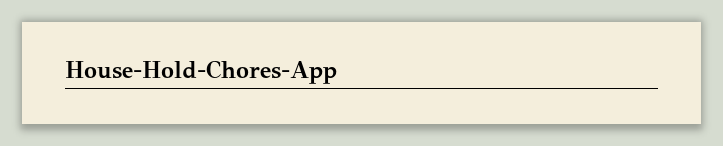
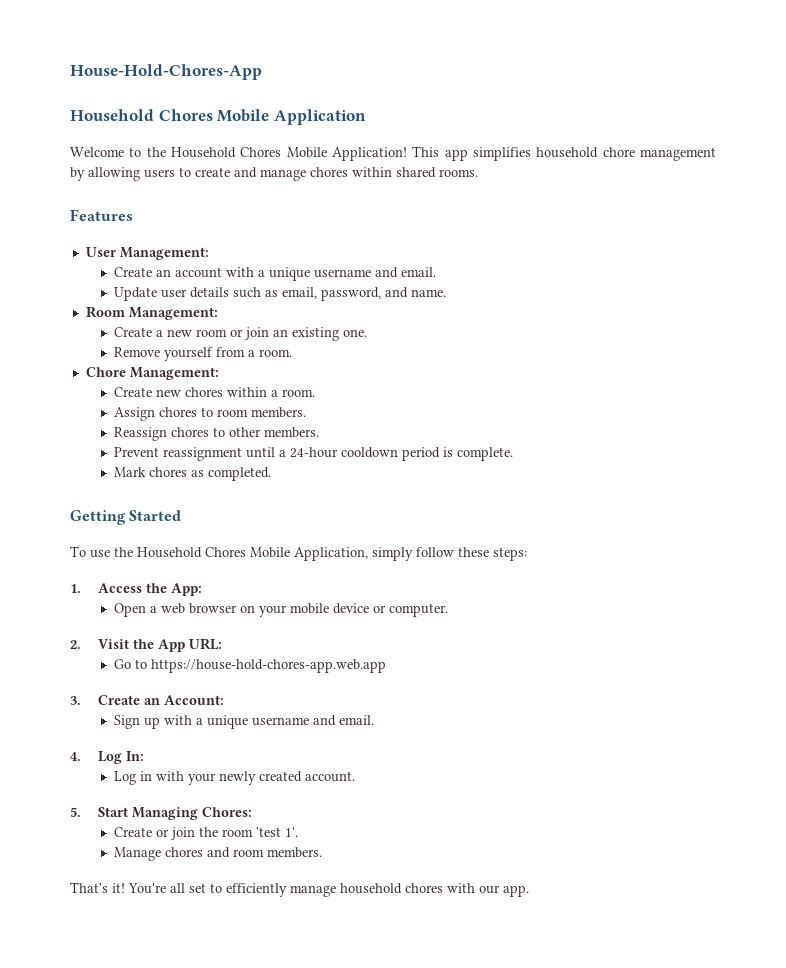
(337, 72) none -> [70,109,366,125] [70,146,716,161] [70,167,478,181] [70,209,133,221] [85,247,209,260] [114,267,437,281] [114,287,447,301] [85,306,218,320] [114,327,368,341] [114,347,293,361] [85,367,219,380] [114,387,316,397] [114,407,307,421] [114,427,320,441] [114,447,514,461] [114,467,272,481] [70,510,182,525] [70,546,527,561] [70,583,203,596] [114,603,449,617] [70,638,223,652] [114,659,387,673] [70,695,225,705] [114,715,375,729] [70,751,145,764] [114,771,356,785] [70,807,253,820] [114,827,299,840] [114,847,323,861] [70,882,529,897] // Household Chores Mobile Application // Welcome to the Household Chores Mobile Application! This app simplifies household chore management by allowing users to create and manage chores within shared rooms. // Features // User Management: // Create an account with a unique username and email. // Update user details such as email, password, and name. // Room Management: // Create a new room or join an existing one. // Remove yourself from a room. // Chore Management: // Create new chores within a room. // Assign chores to room members. // Reassign chores to other members. // Prevent reassignment until a 24-hour cooldown period is complete. // Mark chores as completed. // Getting Started // To use the Household Chores Mobile Application, simply follow these steps: // 1. Access the App: // Open a web browser on your mobile device or computer. // 2. Visit the App URL: // Go to https://house-hold-chores-app.web.app // 3. Create an Account: // Sign up with a unique username and email. // 4. Log In: // Log in with your newly created account. // 5. Start Managing Chores: // Create or join the room 'test 1'. // Manage chores and room members. // That's it! You're all set to efficiently manage household chores with our app.

